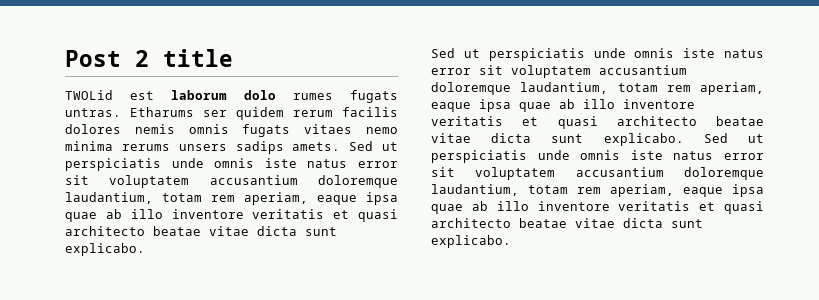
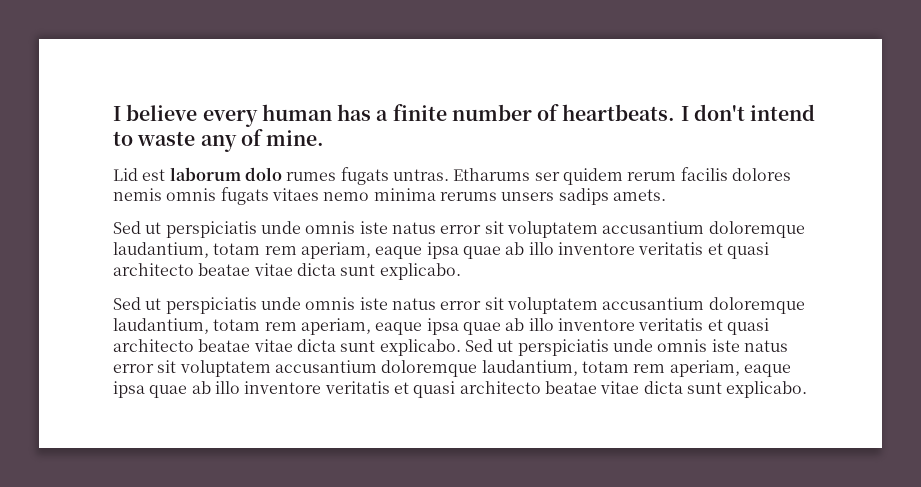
[65,49,233,67] [65,90,113,100] Post 2 title // TWOLid -> [113,104,816,127] [113,129,325,152] [113,168,138,181] I believe every human has a finite number of heartbeats. I don't intend to waste any of mine. // Lid
(341, 146) none -> (666, 195) //

